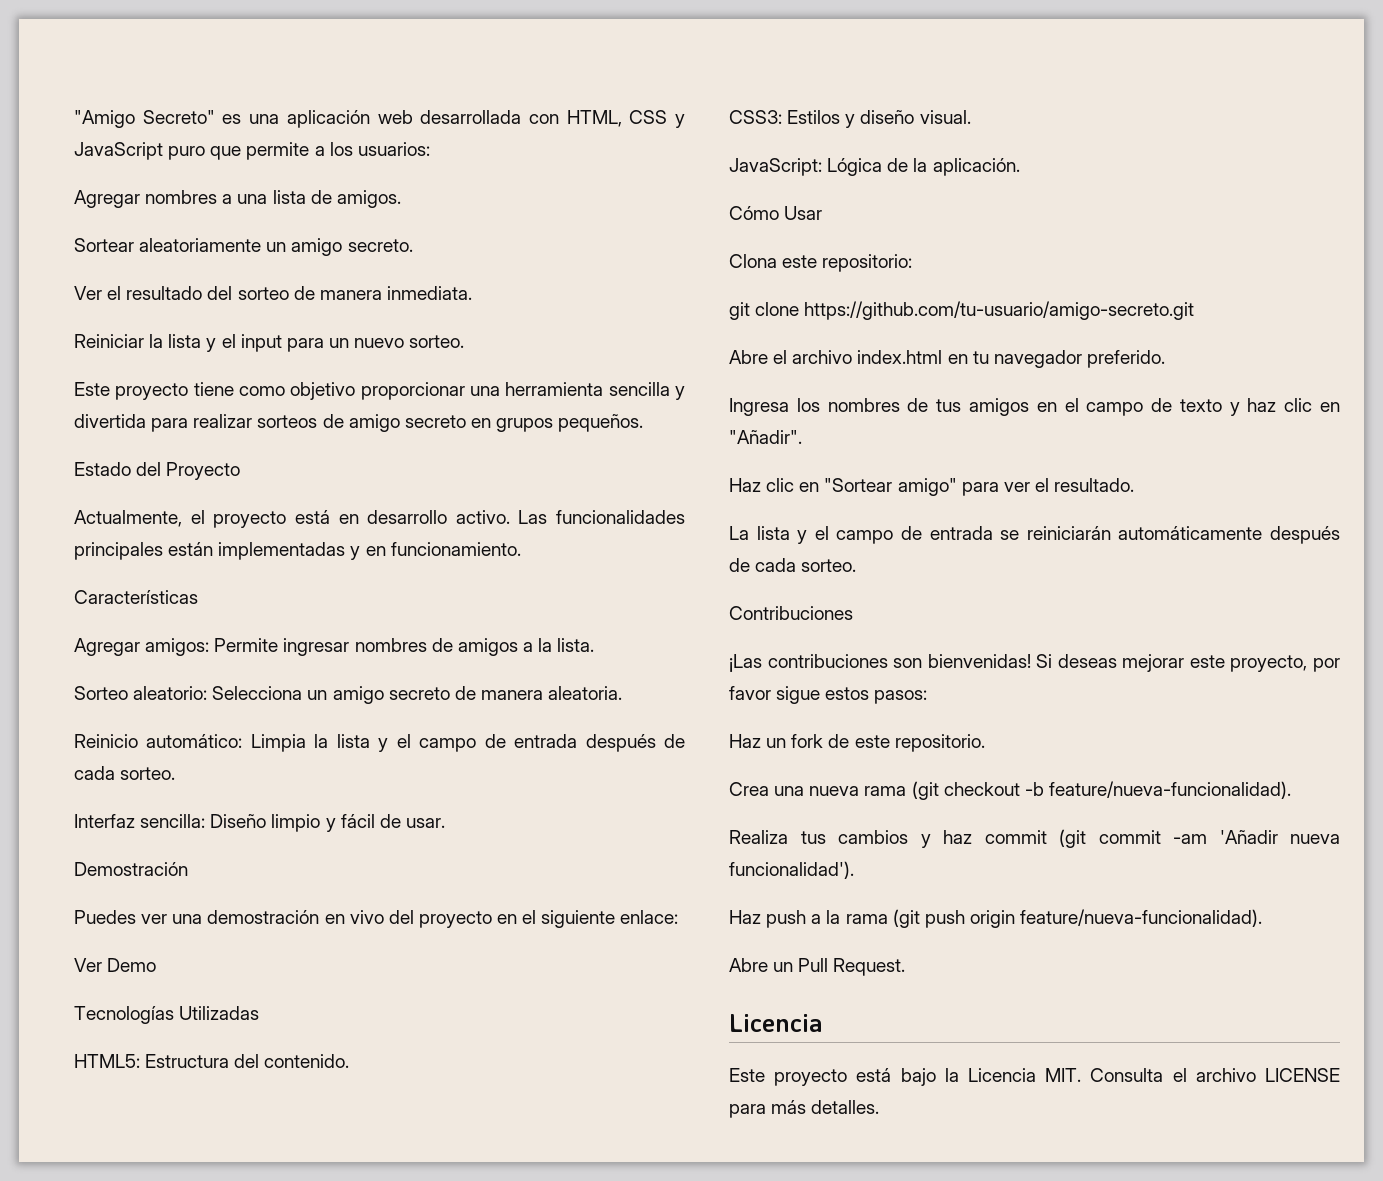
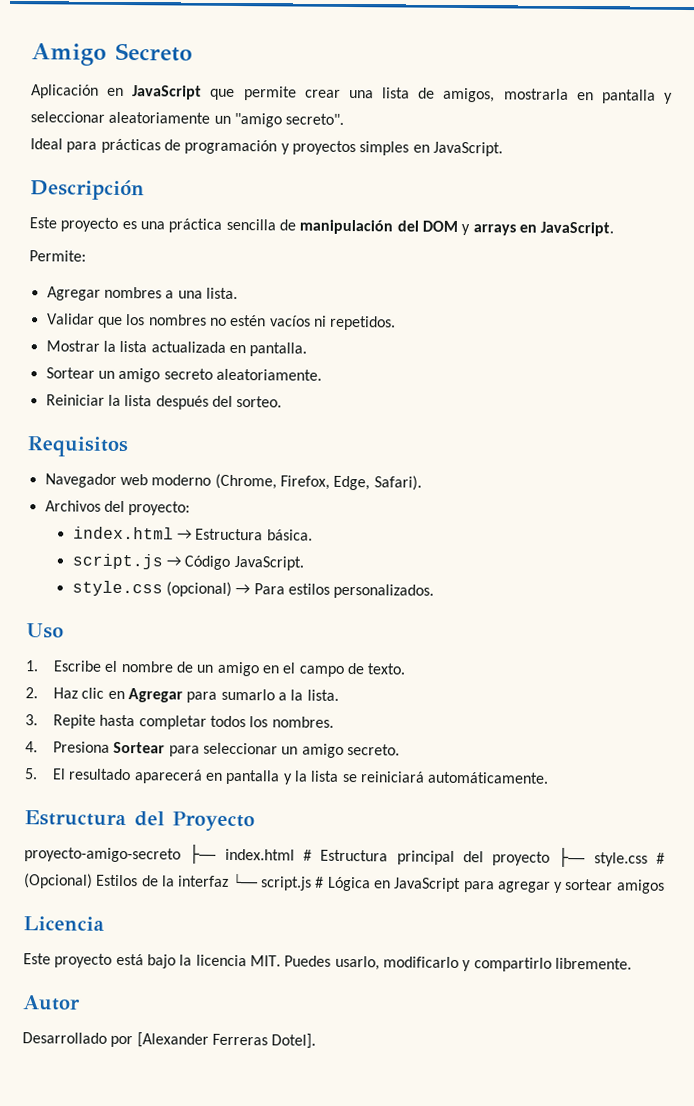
[74,110,686,128] [74,142,430,160] [74,190,401,208] [74,238,413,256] [74,286,472,300] [74,334,465,352] [74,382,685,400] [74,414,644,432] [74,462,241,480] [74,510,685,528] [74,542,521,560] [74,590,198,604] [74,638,595,656] [74,686,623,704] [74,734,685,752] [74,766,176,780] [74,814,445,832] [74,862,188,876] [74,910,679,928] [74,958,157,972] [74,1006,260,1024] [74,1054,350,1068] [729,110,971,128] [729,158,1020,176] [729,206,823,220] [729,254,913,272] [729,301,1195,320] [729,350,1165,368] [729,398,1340,416] [729,430,802,444] [729,478,1135,496] [729,526,1340,544] [729,558,857,572] [729,606,853,620] [729,654,1340,672] [729,686,928,704] [729,734,985,752] [729,781,1291,800] [729,829,1340,848] [729,861,854,879] [729,909,1263,928] [729,958,906,976] "Amigo Secreto" es una aplicación web desarrollada con HTML, CSS y JavaScript puro que permite a los usuarios: // Agregar nombres a una lista de amigos. // Sortear aleatoriamente un amigo secreto. // Ver el resultado del sorteo de manera inmediata. // Reiniciar la lista y el input para un nuevo sorteo. // Este proyecto tiene como objetivo proporcionar una herramienta sencilla y divertida para realizar sorteos de amigo secreto en grupos pequeños. // Estado del Proyecto // Actualmente, el proyecto está en desarrollo activo. Las funcionalidades principales están implementadas y en funcionamiento. // Características // Agregar amigos: Permite ingresar nombres de amigos a la lista. // Sorteo aleatorio: Selecciona un amigo secreto de manera aleatoria. // Reinicio automático: Limpia la lista y el campo de entrada después de cada sorteo. // Interfaz sencilla: Diseño limpio y fácil de usar. // Demostración // Puedes ver una demostración en vivo del proyecto en el siguiente enlace: // Ver Demo // Tecnologías Utilizadas // HTML5: Estructura del contenido. // CSS3: Estilos y diseño visual. // JavaScript: Lógica de la aplicación. // Cómo Usar // Clona este repositorio: // git clone https://github.com/tu-usuario/amigo-secreto.git // Abre el archivo index.html en tu navegador preferido. // Ingresa los nombres de tus amigos en el campo de texto y haz clic en "Añadir". // Haz clic en "Sortear amigo" para ver el resultado. // La lista y el campo de entrada se reiniciarán automáticamente después de cada sorteo. // Contribuciones // ¡Las contribuciones son bienvenidas! Si deseas mejorar este proyecto, por favor sigue estos pasos: // Haz un fork de este repositorio. // Crea una nueva rama (git checkout -b feature/nueva-funcionalidad). // Realiza tus cambios y haz commit (git commit -am 'Añadir nueva funcionalidad'). // Haz push a la rama (git push origin feature/nueva-funcionalidad). // Abre un Pull Request. -> [31,42,193,66] [31,84,673,104] [30,111,345,128] [30,138,503,157] [30,179,145,201] [29,217,615,237] [29,250,86,262] [46,286,238,301] [46,313,397,331] [45,340,308,357] [45,367,322,383] [45,394,283,410] [27,436,129,458] [44,473,422,491] [44,500,191,516] [72,526,313,541] [71,553,304,571] [71,580,435,599] [26,623,64,639] [25,660,407,677] [25,687,339,703] [25,714,334,730] [25,741,400,758] [24,768,550,785] [24,810,255,832] [24,843,665,868] [24,872,665,894] Amigo Secreto // Aplicación en JavaScript que permite crear una lista de amigos, mostrarla en pantalla y seleccionar aleatoriamente un "amigo secreto". // Ideal para prácticas de programación y proyectos simples en JavaScript. // Descripción // Este proyecto es una práctica sencilla de manipulación del DOM y arrays en JavaScript. // Permite: // Agregar nombres a una lista. // Validar que los nombres no estén vacíos ni repetidos. // Mostrar la lista actualizada en pantalla. // Sortear un amigo secreto aleatoriamente. // Reiniciar la lista después del sorteo. // Requisitos // Navegador web moderno (Chrome, Firefox, Edge, Safari). // Archivos del proyecto: // index.html → Estructura básica. // script.js → Código JavaScript. // style.css (opcional) → Para estilos personalizados. // Uso // 1. Escribe el nombre de un amigo en el campo de texto. // 2. Haz clic en Agregar para sumarlo a la lista. // 3. Repite hasta completar todos los nombres. // 4. Presiona Sortear para seleccionar un amigo secreto. // 5. El resultado aparecerá en pantalla y la lista se reiniciará automáticamente. // Estructura del Proyecto // proyecto-amigo-secreto ├── index.html # Estructura principal del proyecto ├── style.css # (Opcional) Estilos de la interfaz └── script.js # Lógica en JavaScript para agregar y sortear amigos
[968,1068,1340,1082] [729,1100,880,1118] Licencia MIT. Consulta el archivo LICENSE para más detalles. -> [195,954,632,972] [22,995,81,1011] [22,1032,317,1049] licencia MIT. Puedes usarlo, modificarlo y compartirlo libremente. // Autor // Desarrollado por [Alexander Ferreras Dotel].

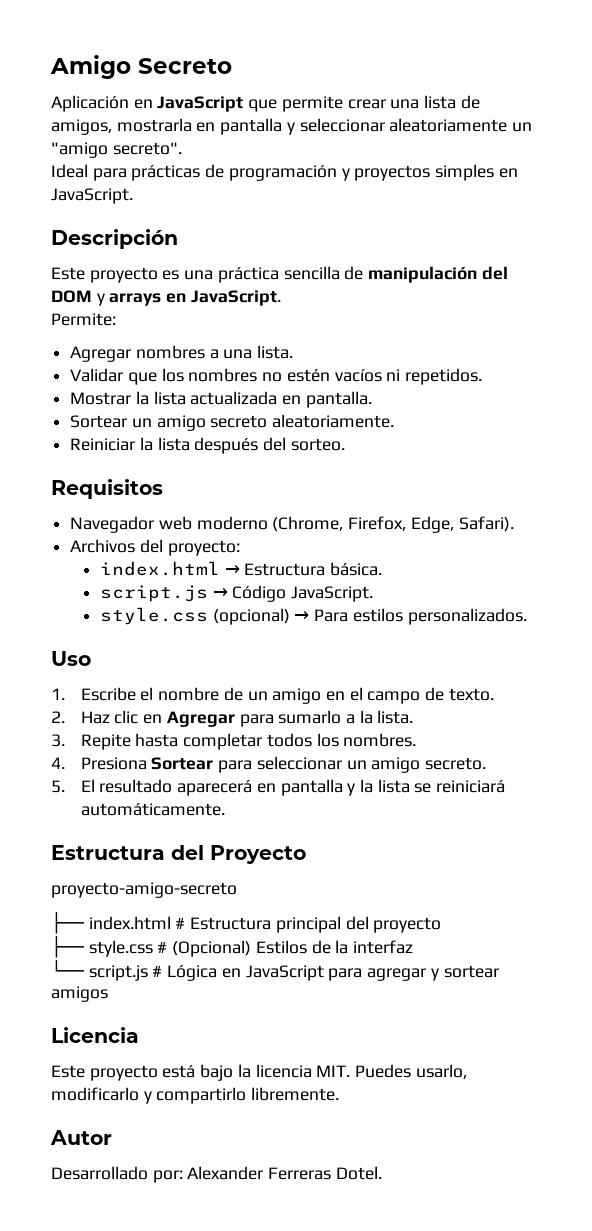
(181, 855) none -> (237, 890) //
(551, 858) none -> (442, 925) //
(230, 881) none -> (414, 947) //
[110,1032,317,1049] por [Alexander Ferreras Dotel]. -> [152,1166,382,1183] por: Alexander Ferreras Dotel.

